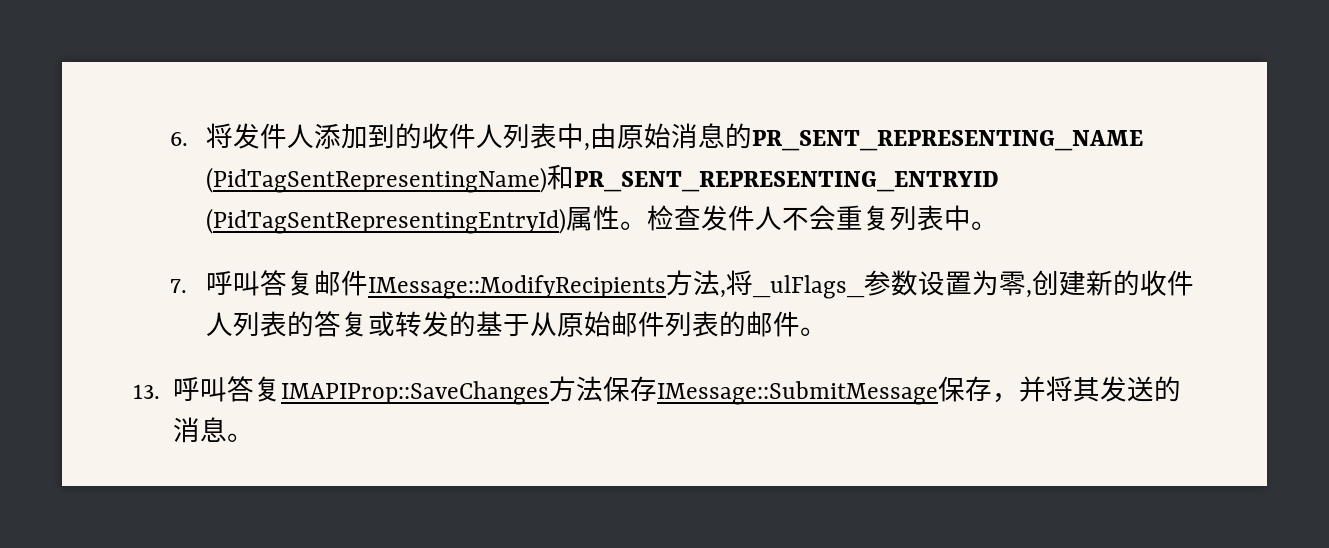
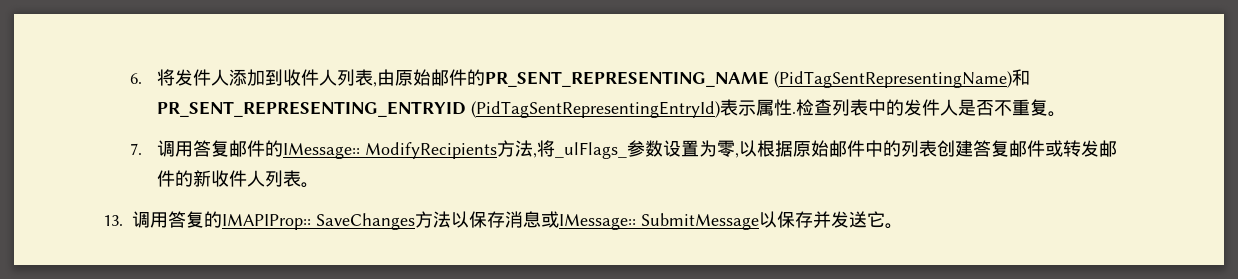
[394,123,584,149] 的收件人列表中 -> [283,69,374,86] 收件人列表
[670,123,725,149] 消息 -> [431,69,468,86] 邮件
[565,205,971,231] 属性。检查发件人不会重复列表中 -> [720,99,1049,116] 表示属性.检查列表中的发件人是否不重复
[205,270,666,299] 呼叫答复邮件IMessage::ModifyRecipients -> [157,140,498,159] 调用答复邮件的IMessage:: ModifyRecipients
[1031,270,1194,296] [205,311,827,337] [133,376,1182,405] [173,417,228,443] 创建新的收件人列表的答复或转发的基于从原始邮件列表的邮件。 // 13.呼叫答复IMAPIProp::SaveChanges方法保存IMessage::SubmitMessage保存，并将其发送的消息 -> [739,140,1118,157] [157,170,320,188] [103,211,885,230] 以根据原始邮件中的列表创建答复邮件或转发邮件的新收件人列表。 // 13.调用答复的IMAPIProp:: SaveChanges方法以保存消息或IMessage:: SubmitMessage以保存并发送它

